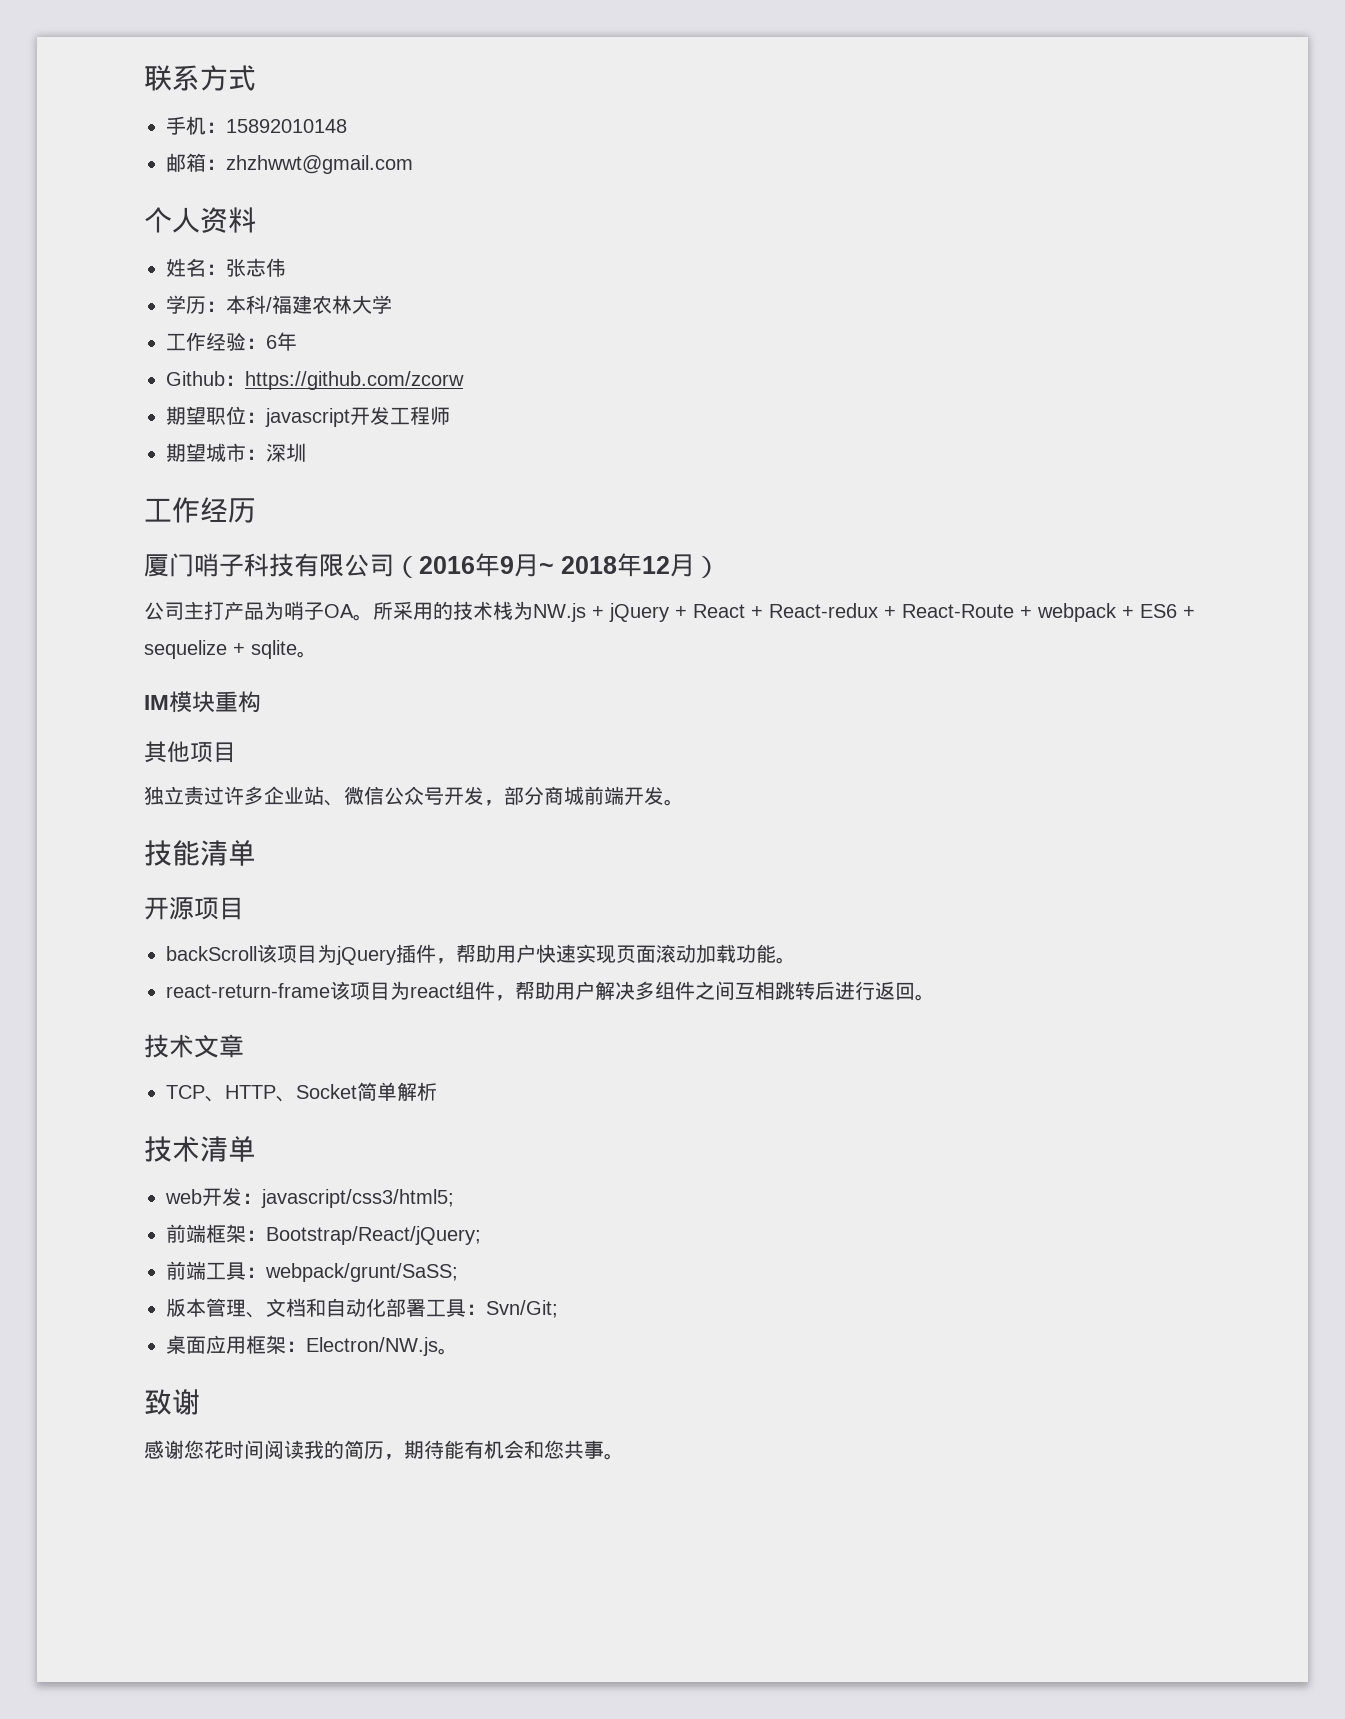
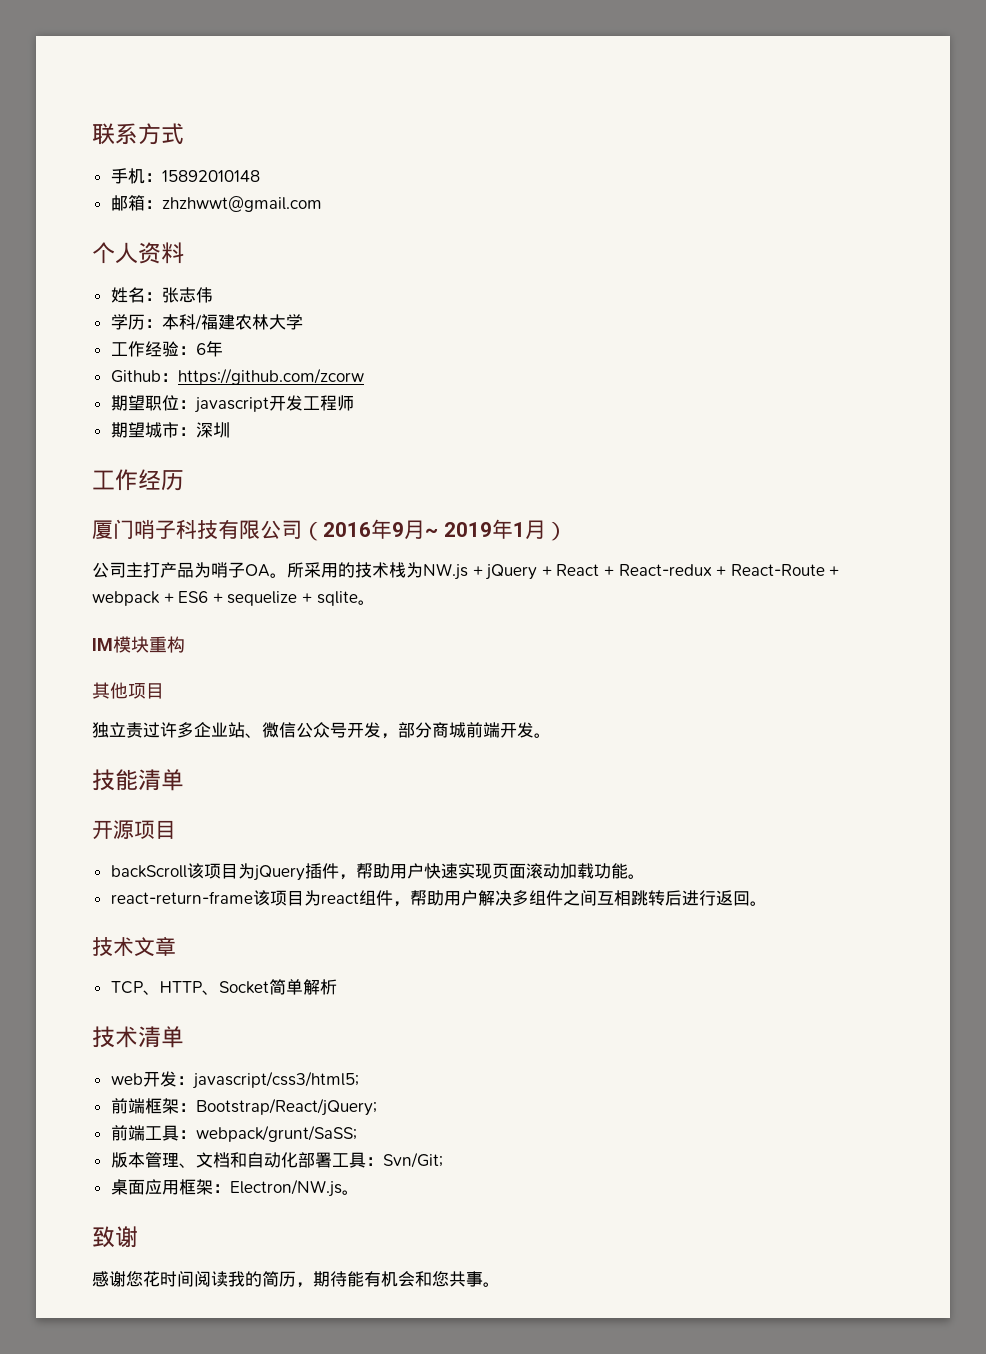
[561,553,670,577] 2018年12 -> [443,519,525,539] 2019年1

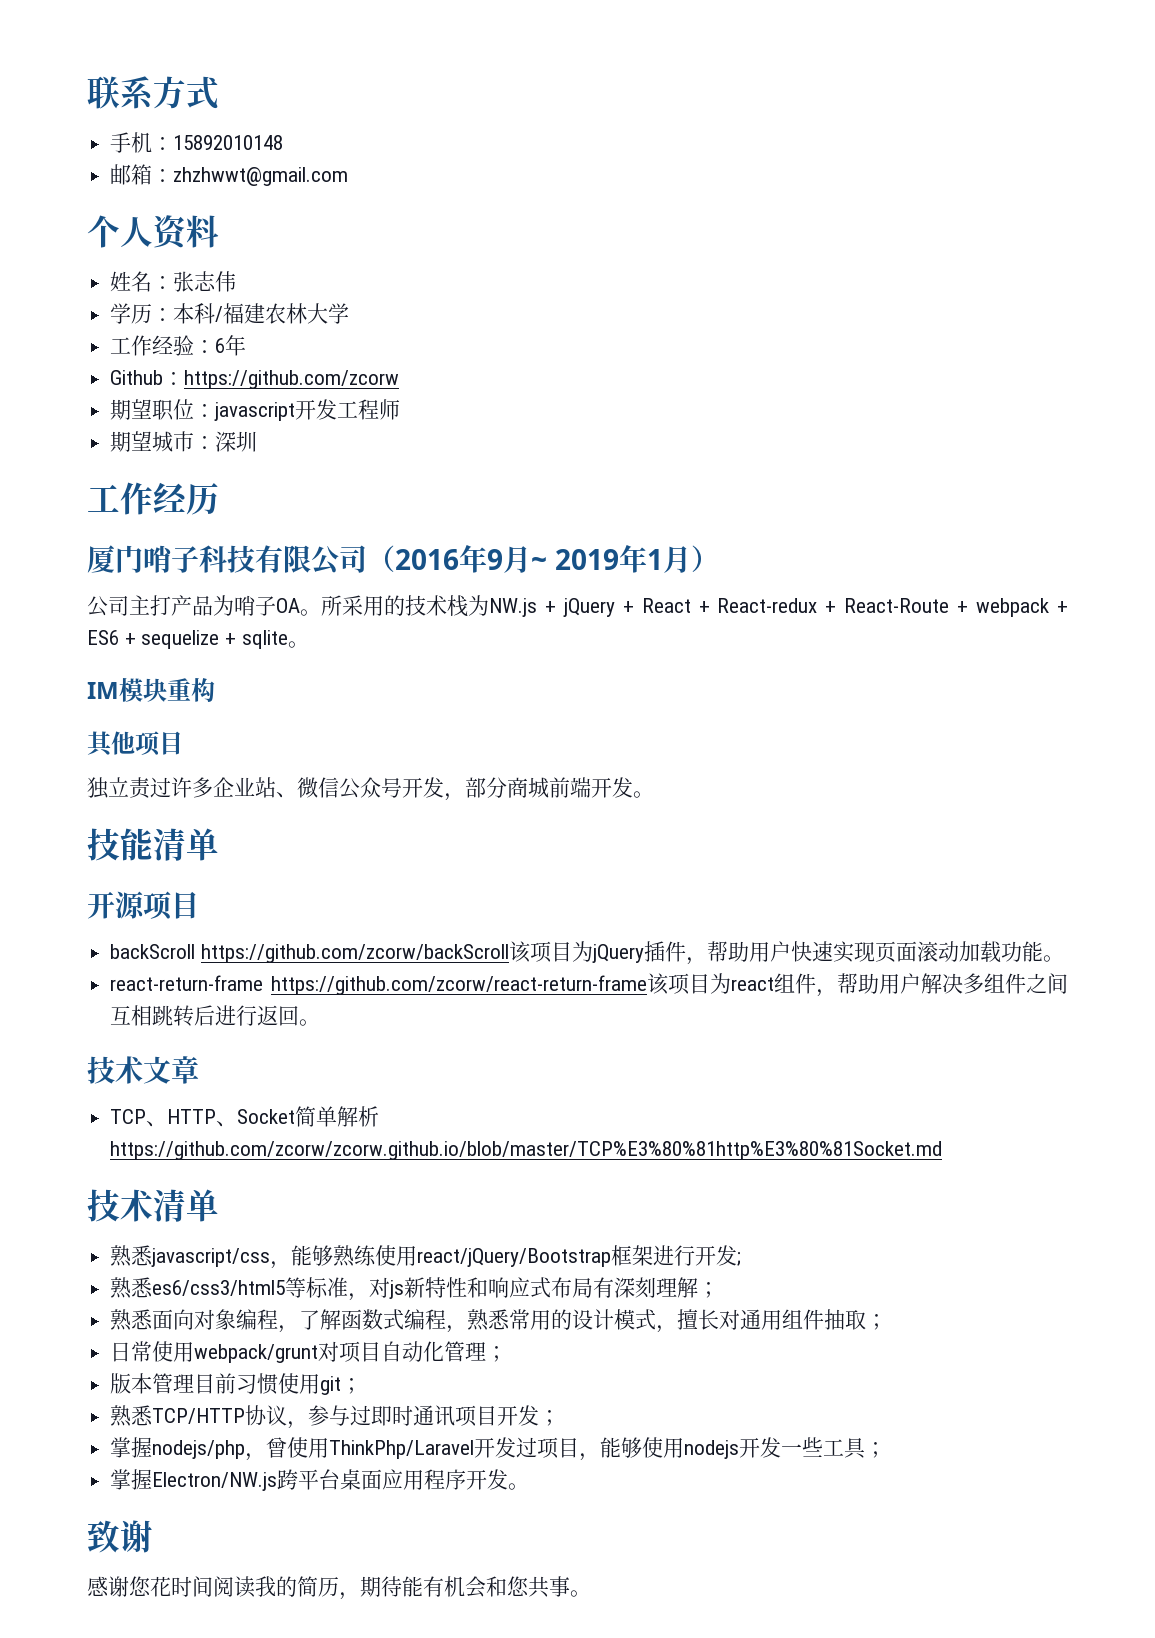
(187, 871) none -> [200,944,509,963] https://github.com/zcorw/backScroll
(253, 897) none -> [270,975,647,995] https://github.com/zcorw/react-return-frame
(337, 987) none -> [110,1141,943,1160] https://github.com/zcorw/zcorw.github.io/blob/master/TCP%E3%80%81http%E3%80%81Socket.md
[110,1071,359,1089] [110,1098,377,1116] [110,1125,357,1142] [110,1152,443,1168] [110,1179,342,1197] web开发：javascript/css3/html5; // 前端框架：Bootstrap/React/jQuery; // 前端工具：webpack/grunt/SaSS; // 版本管理、文档和自动化部署工具：Svn/Git; // 桌面应用框架：Electron/NW.js -> [110,1245,742,1269] [110,1277,720,1301] [110,1309,888,1333] [110,1341,508,1363] [110,1373,363,1395] [110,1405,561,1429] [110,1437,887,1461] [110,1469,509,1491] 熟悉javascript/css，能够熟练使用react/jQuery/Bootstrap框架进行开发; // 熟悉es6/css3/html5等标准，对js新特性和响应式布局有深刻理解； // 熟悉面向对象编程，了解函数式编程，熟悉常用的设计模式，擅长对通用组件抽取； // 日常使用webpack/grunt对项目自动化管理； // 版本管理目前习惯使用git； // 熟悉TCP/HTTP协议，参与过即时通讯项目开发； // 掌握nodejs/php，曾使用ThinkPhp/Laravel开发过项目，能够使用nodejs开发一些工具； // 掌握Electron/NW.js跨平台桌面应用程序开发

